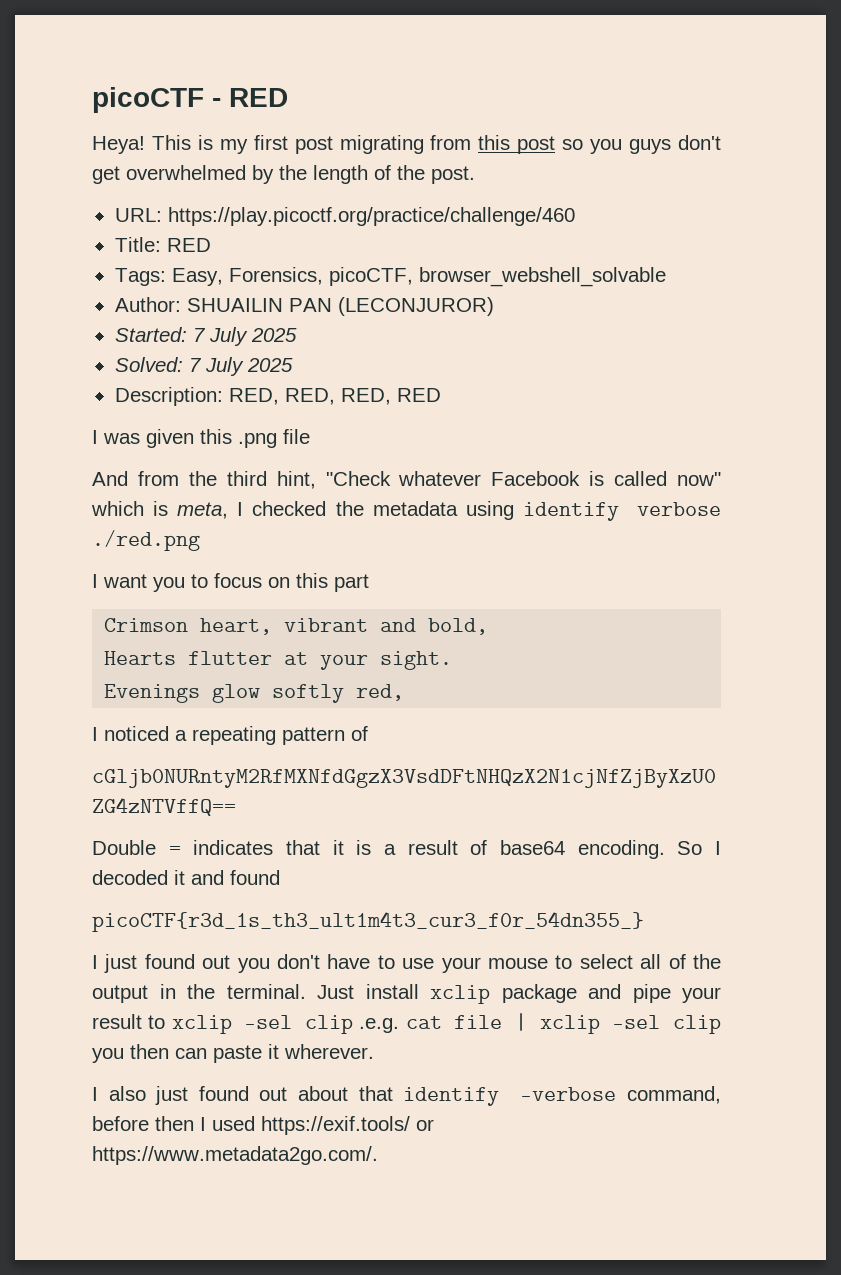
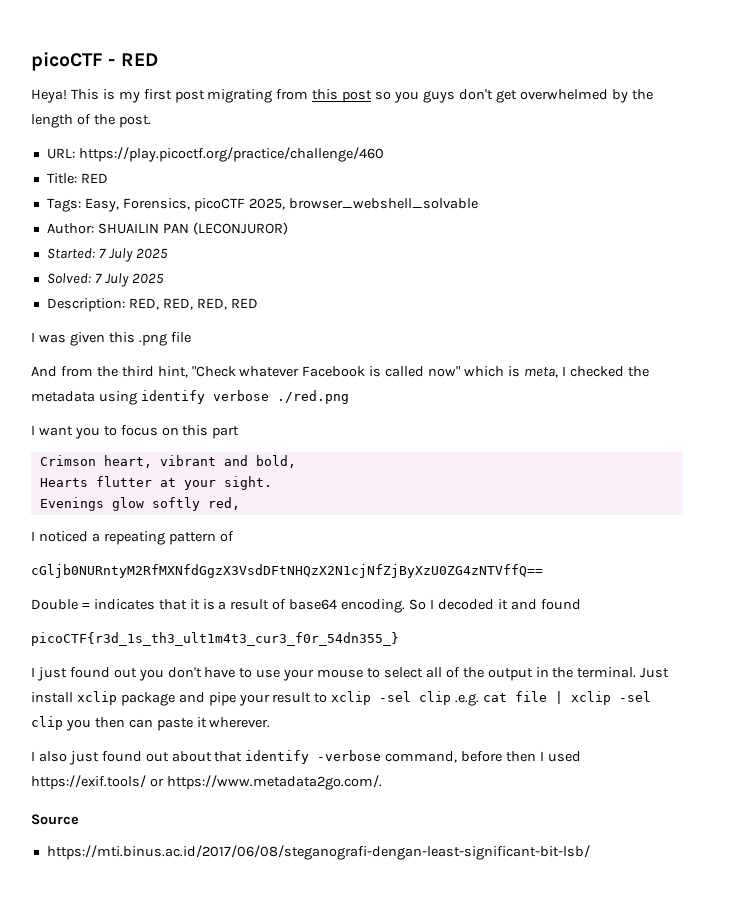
[328,267,413,286] picoCTF, -> [193,198,285,212] picoCTF 2025,
(378, 1155) none -> [31,814,79,825] [46,845,590,860] // Source // https://mti.binus.ac.id/2017/06/08/steganografi-dengan-least-significant-bit-lsb/

